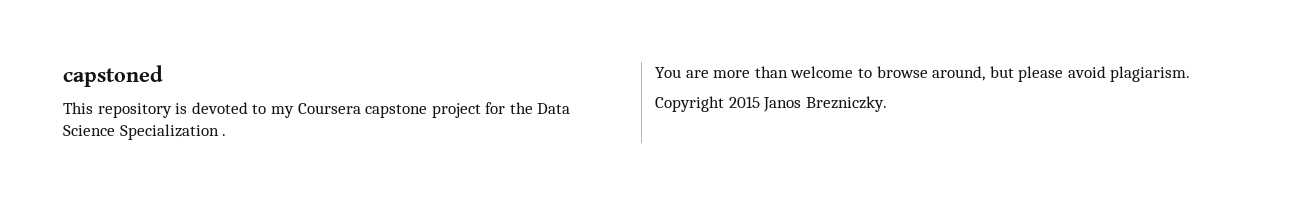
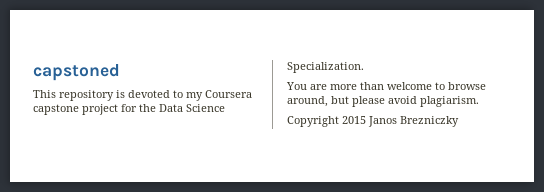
[119,124,227,140] Specialization . -> [287,62,364,73] Specialization.
[805,96,887,112] Brezniczky. -> [400,116,459,127] Brezniczky

